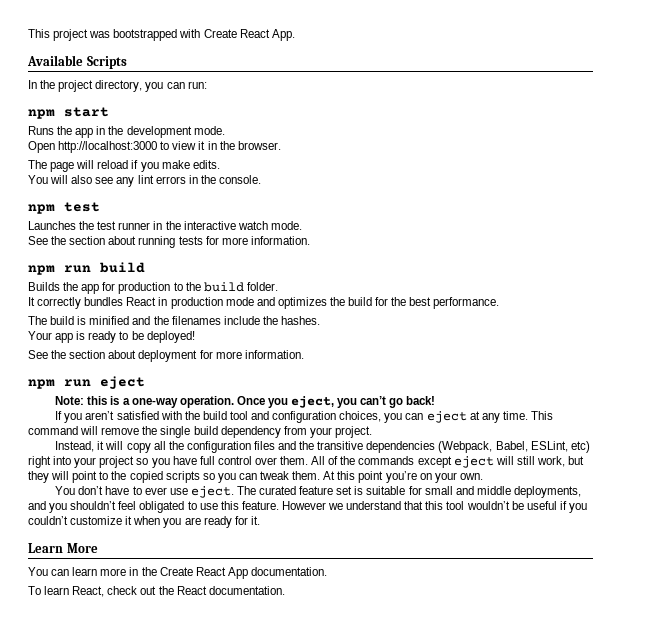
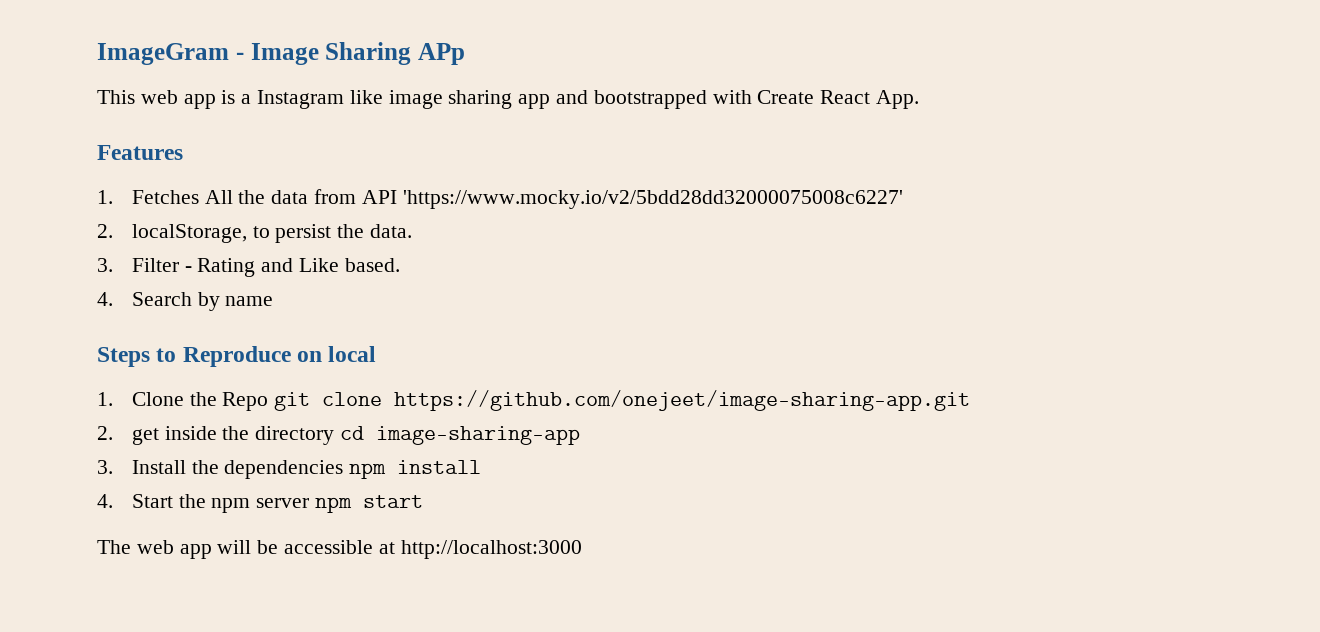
[28,29,111,41] This project was -> [97,42,465,65] [97,90,589,109] ImageGram - Image Sharing APp // This web app is a Instagram like image sharing app and
[27,55,127,69] [28,80,207,92] [28,107,109,119] [28,126,225,138] [28,141,281,153] [28,160,220,172] [28,175,261,187] [28,202,100,214] [28,221,302,230] [28,236,310,248] [28,262,145,275] [28,282,278,294] [28,297,500,309] [28,316,320,325] [28,331,195,343] [28,350,304,362] [28,376,145,389] [55,396,436,408] [55,411,553,423] [28,426,372,438] [55,441,590,453] [28,456,585,468] [28,471,483,483] [55,486,581,498] [28,501,587,513] [28,516,260,528] [28,543,98,553] [28,567,327,579] [28,586,285,597] Available Scripts // In the project directory, you can run: // npm start // Runs the app in the development mode. // Open http://localhost:3000 to view it in the browser. // The page will reload if you make edits. // You will also see any lint errors in the console. // npm test // Launches the test runner in the interactive watch mode. // See the section about running tests for more information. // npm run build // Builds the app for production to the build folder. // It correctly bundles React in production mode and optimizes the build for the best performance. // The build is minified and the filenames include the hashes. // Your app is ready to be deployed! // See the section about deployment for more information. // npm run eject // Note: this is a one-way operation. Once you eject, you can’t go back! // If you aren’t satisfied with the build tool and configuration choices, you can eject at any time. This command will remove the single build dependency from your project. // Instead, it will copy all the configuration files and the transitive dependencies (Webpack, Babel, ESLint, etc) right into your project so you have full control over them. All of the commands except eject will still work, but they will point to the copied scripts so you can tweak them. At this point you’re on your own. // You don’t have to ever use eject. The curated feature set is suitable for small and middle deployments, and you shouldn’t feel obligated to use this feature. However we understand that this tool wouldn’t be useful if you couldn’t customize it when you are ready for it. // Learn More // You can learn more in the Create React App documentation. // To learn React, check out the React documentation. -> [97,145,183,160] [97,189,903,209] [97,224,413,243] [97,258,400,277] [97,292,274,311] [97,346,377,367] [97,390,971,411] [97,426,581,445] [97,460,482,479] [97,494,424,513] [97,540,582,559] Features // 1. Fetches All the data from API 'https://www.mocky.io/v2/5bdd28dd32000075008c6227' // 2. localStorage, to persist the data. // 3. Filter - Rating and Like based. // 4. Search by name // Steps to Reproduce on local // 1. Clone the Repo git clone https://github.com/onejeet/image-sharing-app.git // 2. get inside the directory cd image-sharing-app // 3. Install the dependencies npm install // 4. Start the npm server npm start // The web app will be accessible at http://localhost:3000

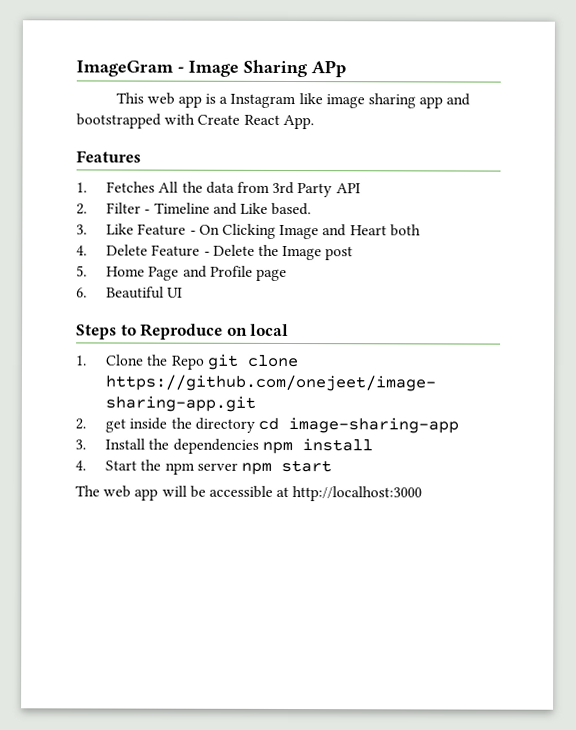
(357, 196) none -> [272,181,333,198] 3rd Party
[402,190,903,209] [97,224,413,243] [97,258,113,272] 'https://www.mocky.io/v2/5bdd28dd32000075008c6227' // 2. localStorage, to persist the data. // 3. -> [76,203,87,215] // 2.
[197,258,256,277] Rating -> [153,202,210,214] Timeline
[97,292,274,311] 4. Search by name -> [76,223,421,240] [76,244,354,261] [76,265,288,281] [76,286,184,299] 3. Like Feature - On Clicking Image and Heart both // 4. Delete Feature - Delete the Image post // 5. Home Page and Profile page // 6. Beautiful UI

